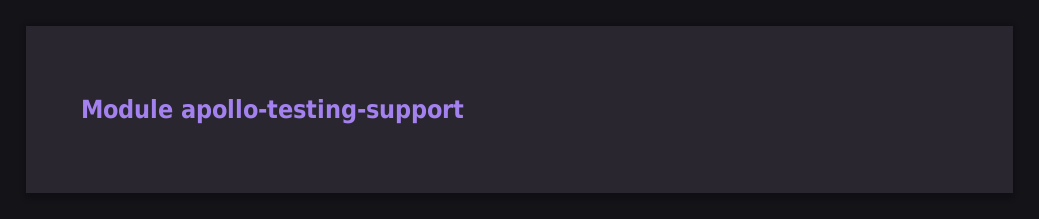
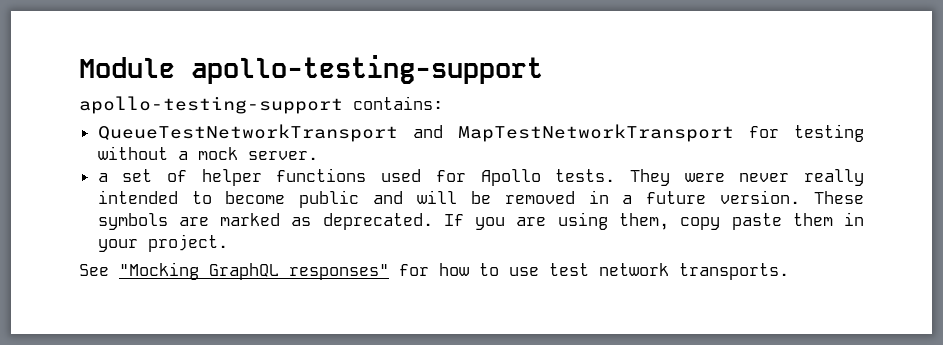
(464, 111) none -> [79,96,443,114] [97,124,864,142] [97,146,318,160] [97,168,864,186] [97,190,865,208] [97,212,864,230] [97,234,228,252] [79,262,789,280] // apollo-testing-support contains: // QueueTestNetworkTransport and MapTestNetworkTransport for testing without a mock server. // a set of helper functions used for Apollo tests. They were never really intended to become public and will be removed in a future version. These symbols are marked as deprecated. If you are using them, copy paste them in your project. // See "Mocking GraphQL responses" for how to use test network transports.

